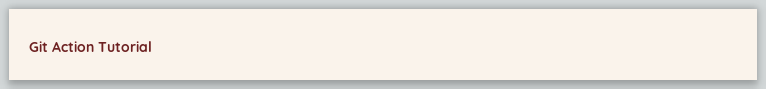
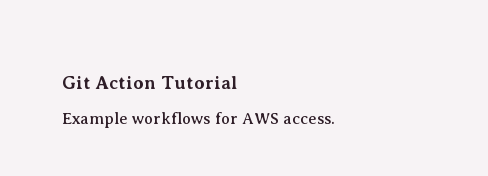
(152, 46) none -> [62,112,336,128] // Example workflows for AWS access.

